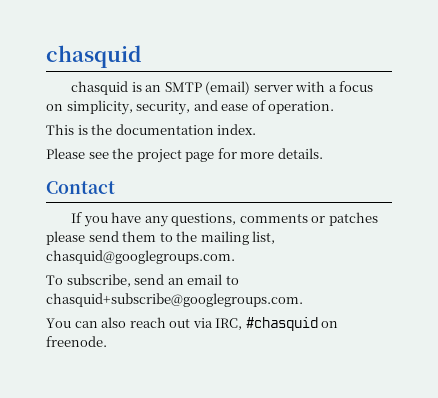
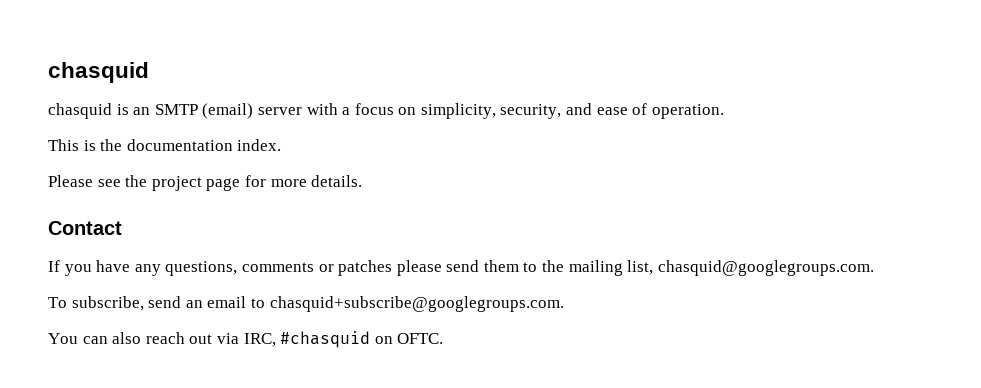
[46,336,107,347] freenode. -> [397,333,444,344] OFTC.

